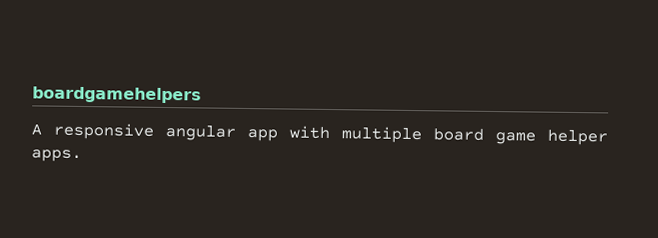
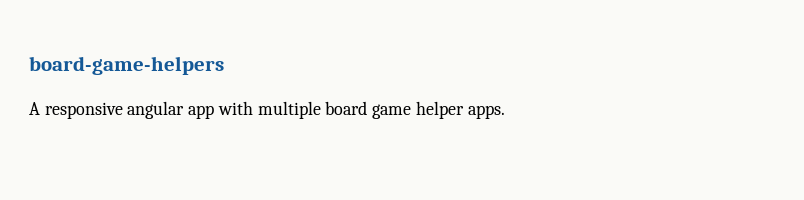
[32,86,202,104] boardgamehelpers -> [29,56,224,75] board-game-helpers

